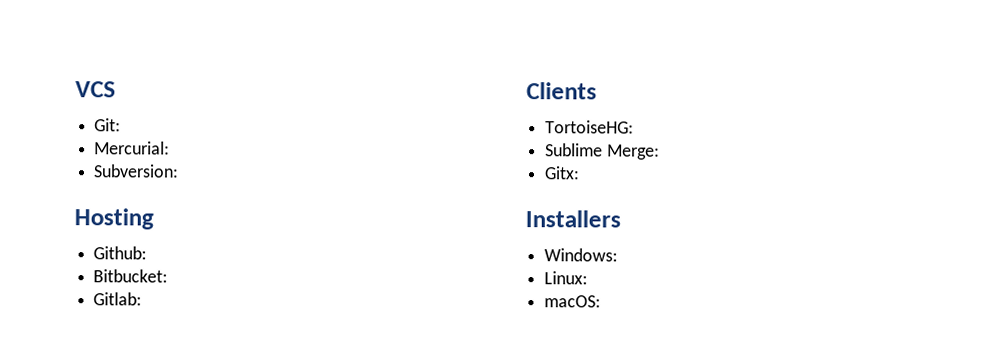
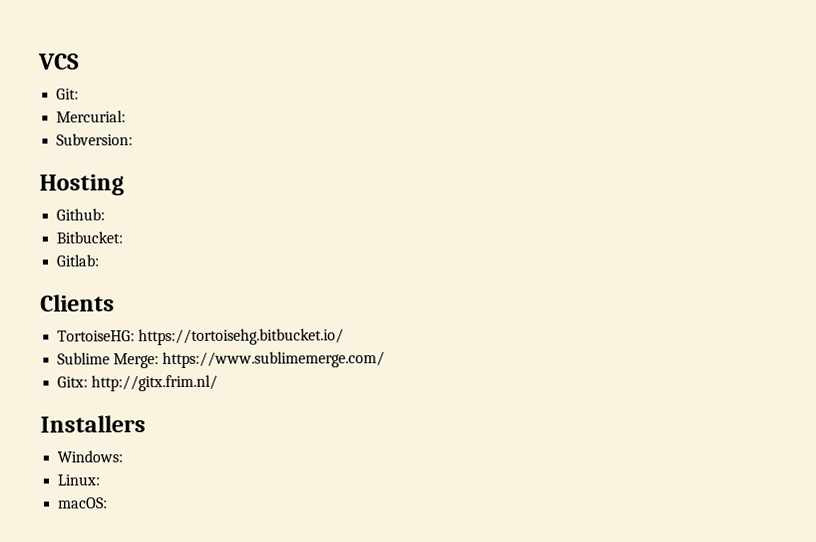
(635, 127) none -> [138,328,345,346] https://tortoisehg.bitbucket.io/
(660, 152) none -> [162,351,386,369] https://www.sublimemerge.com/
(581, 173) none -> [91,374,219,392] http://gitx.frim.nl/

